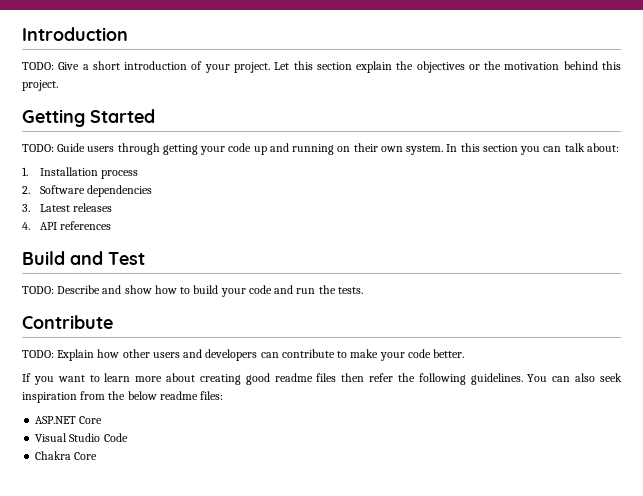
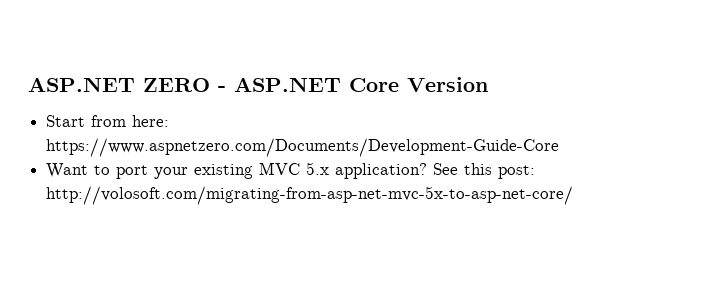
[22,27,128,41] [22,61,621,73] [22,80,58,91] [22,109,155,127] [22,143,619,155] [22,167,138,179] [22,185,152,197] [22,203,112,212] [22,221,111,230] [22,251,145,265] [22,285,363,297] [22,315,113,329] [22,349,465,361] [22,373,623,385] [22,391,224,403] [35,416,103,424] [35,433,128,442] [35,451,98,460] Introduction // TODO: Give a short introduction of your project. Let this section explain the objectives or the motivation behind this project. // Getting Started // TODO: Guide users through getting your code up and running on their own system. In this section you can talk about: // 1. Installation process // 2. Software dependencies // 3. Latest releases // 4. API references // Build and Test // TODO: Describe and show how to build your code and run the tests. // Contribute // TODO: Explain how other users and developers can contribute to make your code better. // If you want to learn more about creating good readme files then refer the following guidelines. You can also seek inspiration from the below readme files: // ASP.NET Core // Visual Studio Code // Chakra Core -> [28,77,488,92] [46,115,170,127] [46,138,560,157] [46,162,536,179] [46,186,574,205] ASP.NET ZERO - ASP.NET Core Version // Start from here: https://www.aspnetzero.com/Documents/Development-Guide-Core // Want to port your existing MVC 5.x application? See this post: http://volosoft.com/migrating-from-asp-net-mvc-5x-to-asp-net-core/

